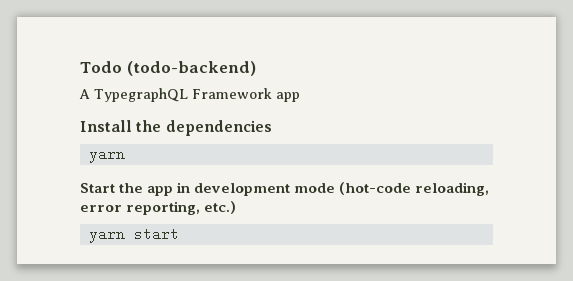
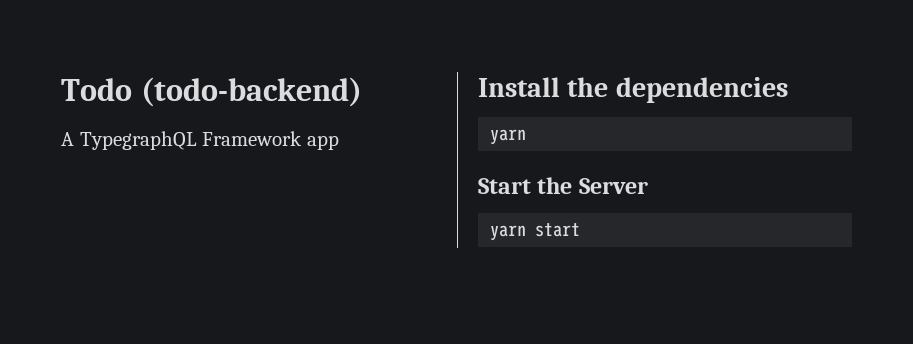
[147,182,490,196] [80,201,237,215] app in development mode (hot-code reloading, error reporting, etc.) -> [578,178,648,194] Server

